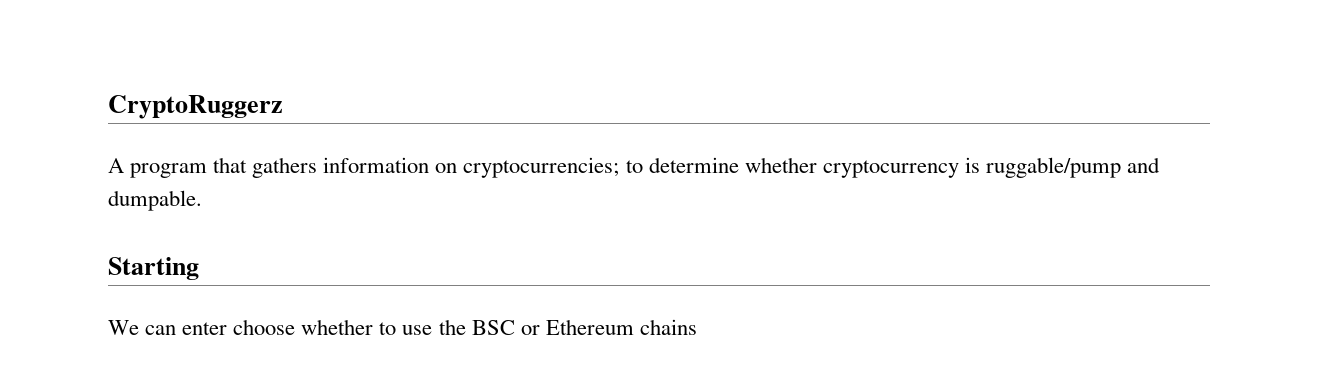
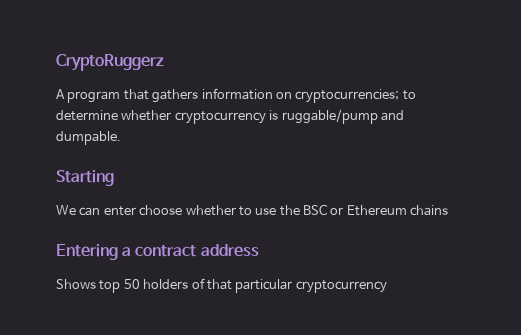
(697, 327) none -> [56,244,259,260] [56,278,387,293] // Entering a contract address // Shows top 50 holders of that particular cryptocurrency

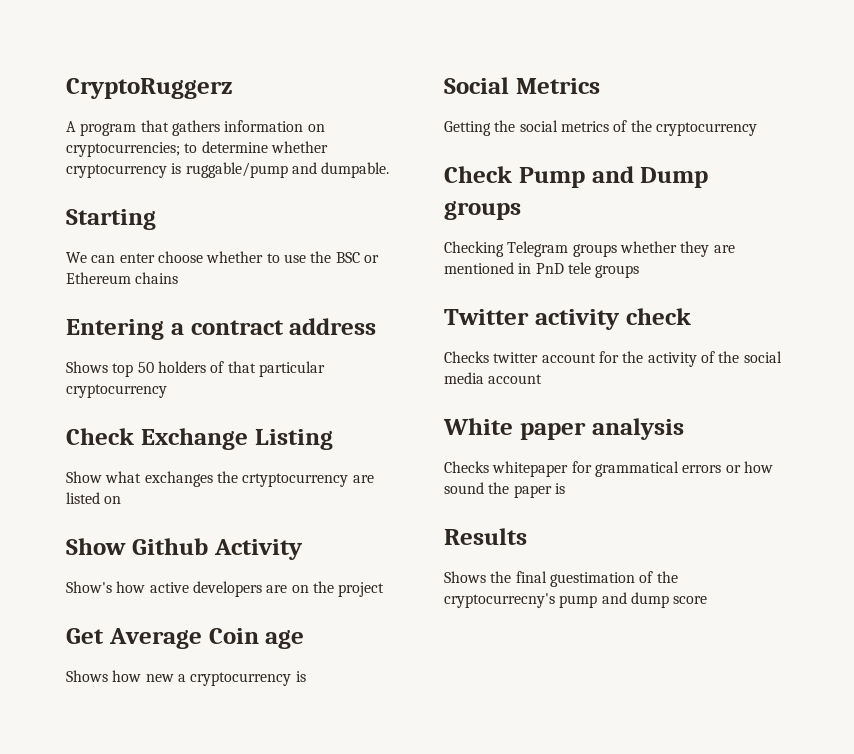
(387, 286) none -> [66,428,333,450] [66,471,374,487] [66,492,122,504] [66,538,303,560] [66,581,385,597] [66,628,305,649] [66,670,306,686] [444,77,600,94] [444,120,757,136] [444,166,709,188] [444,201,521,220] [444,241,735,257] [444,262,640,278] [444,308,691,330] [444,351,782,367] [444,372,543,384] [443,418,684,440] [444,461,773,477] [444,482,565,498] [444,528,527,545] [444,571,678,587] [444,592,708,608] // Check Exchange Listing // Show what exchanges the crtyptocurrency are listed on // Show Github Activity // Show's how active developers are on the project // Get Average Coin age // Shows how new a cryptocurrency is // Social Metrics // Getting the social metrics of the cryptocurrency // Check Pump and Dump groups // Checking Telegram groups whether they are mentioned in PnD tele groups // Twitter activity check // Checks twitter account for the activity of the social media account // White paper analysis // Checks whitepaper for grammatical errors or how sound the paper is // Results // Shows the final guestimation of the cryptocurrecny's pump and dump score

